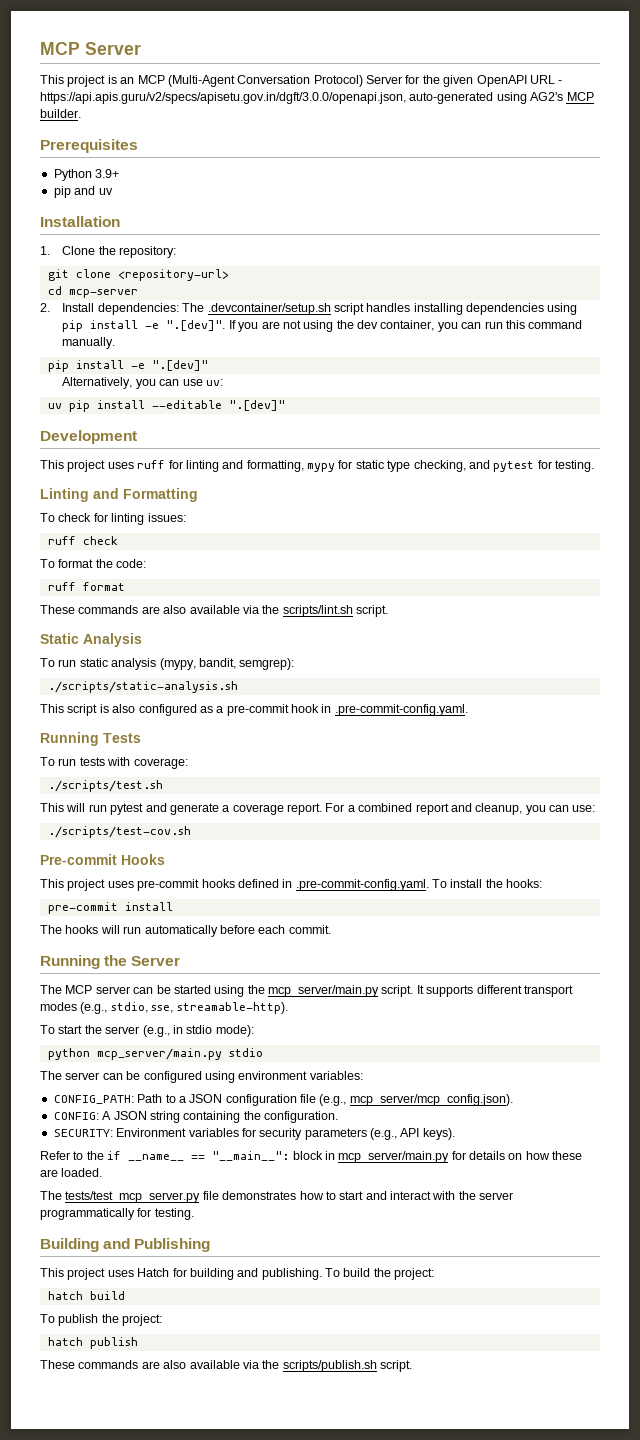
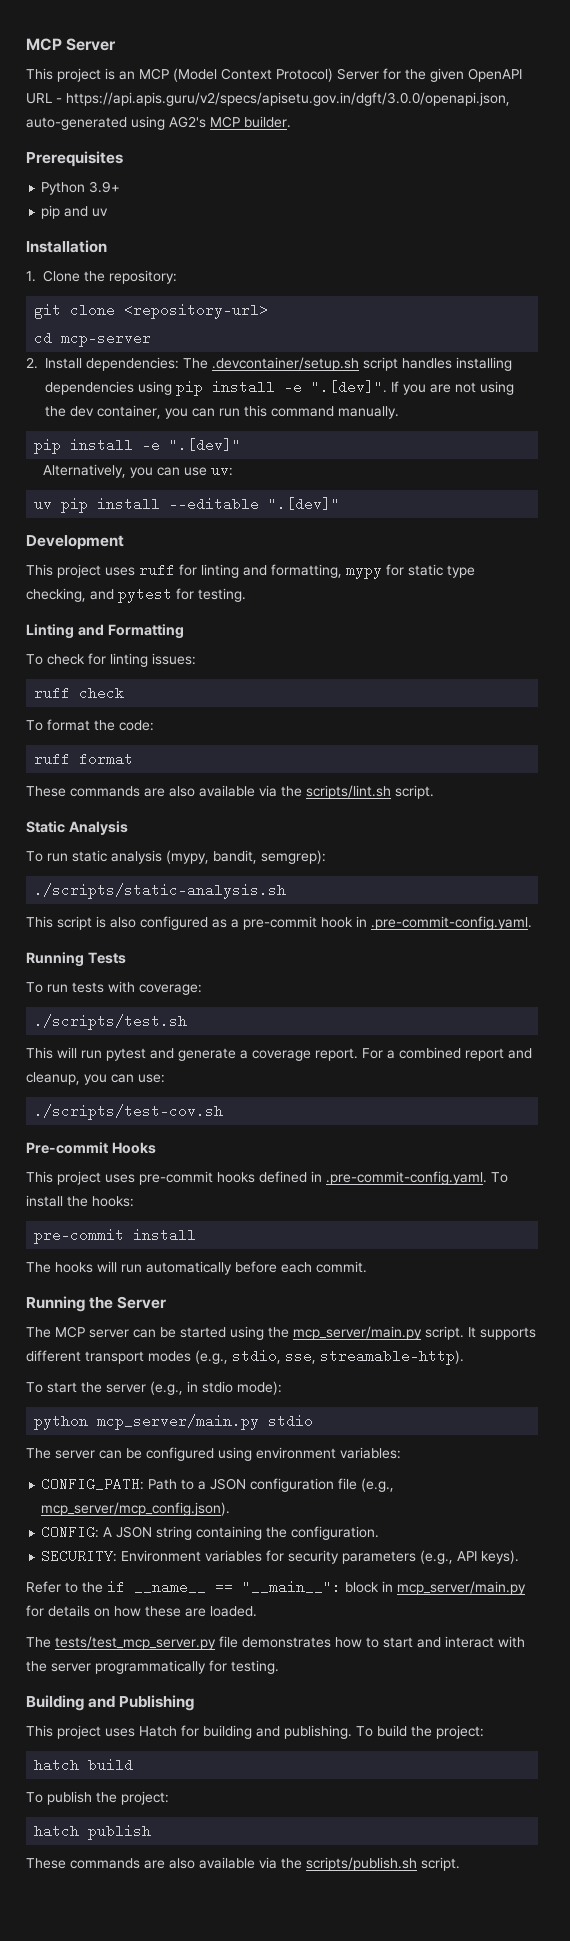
[167,75,311,87] (Multi-Agent Conversation -> [173,68,272,82] (Model Context

